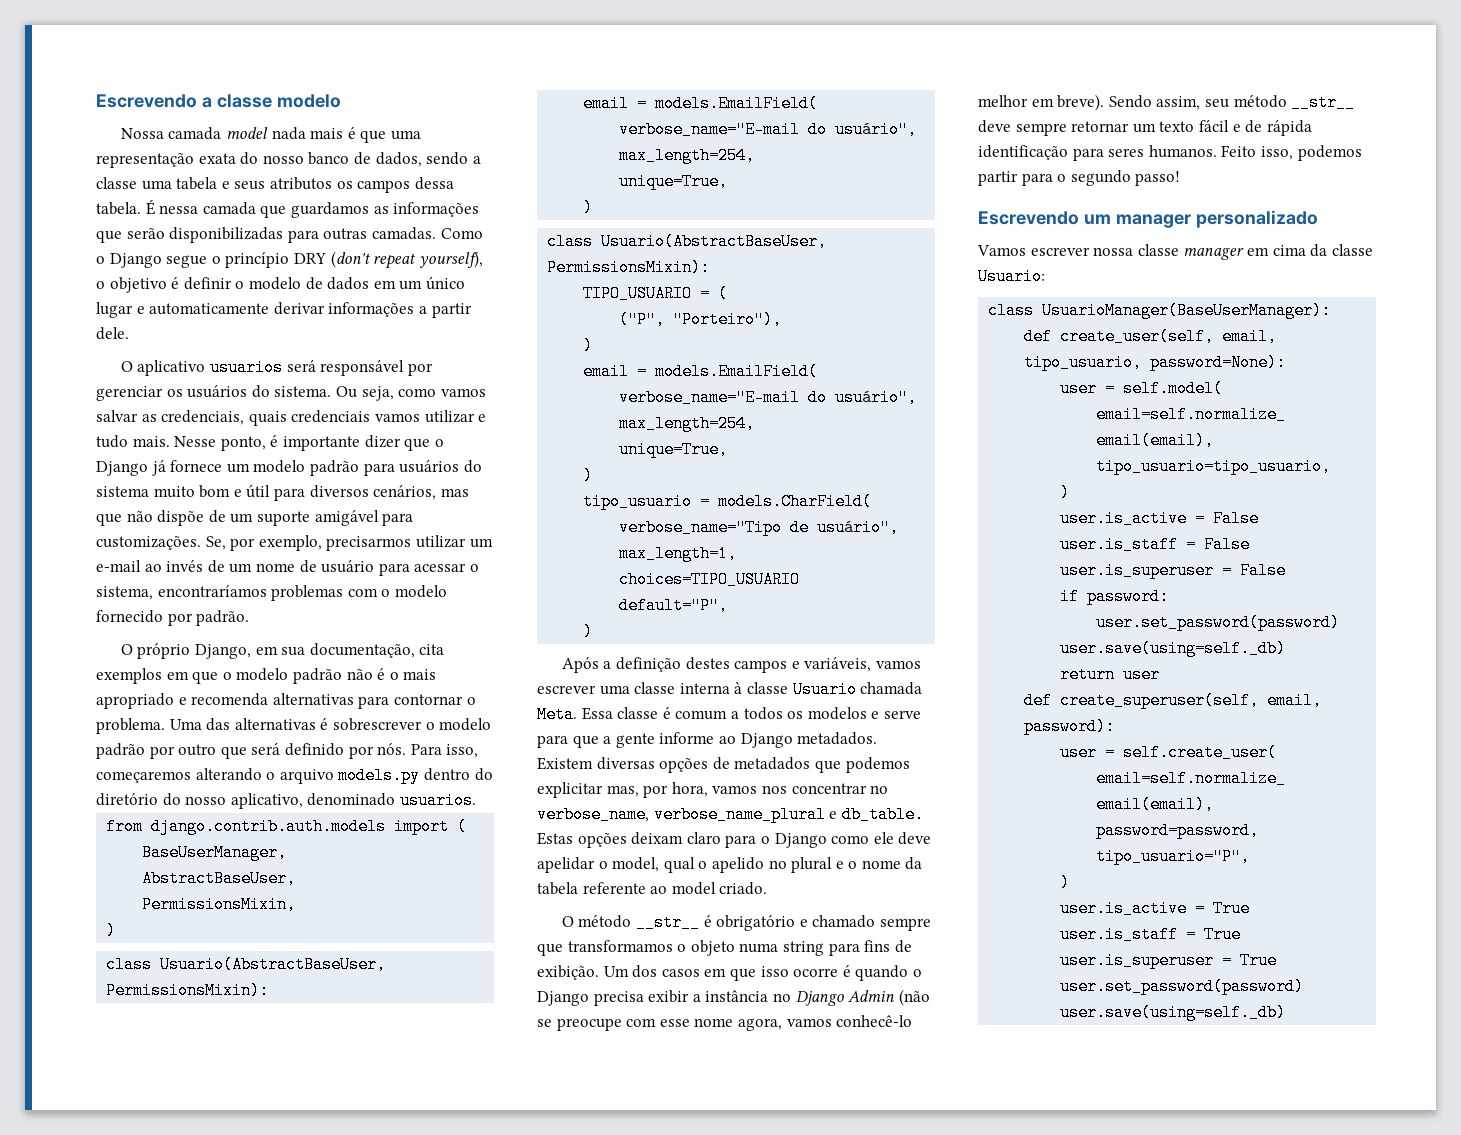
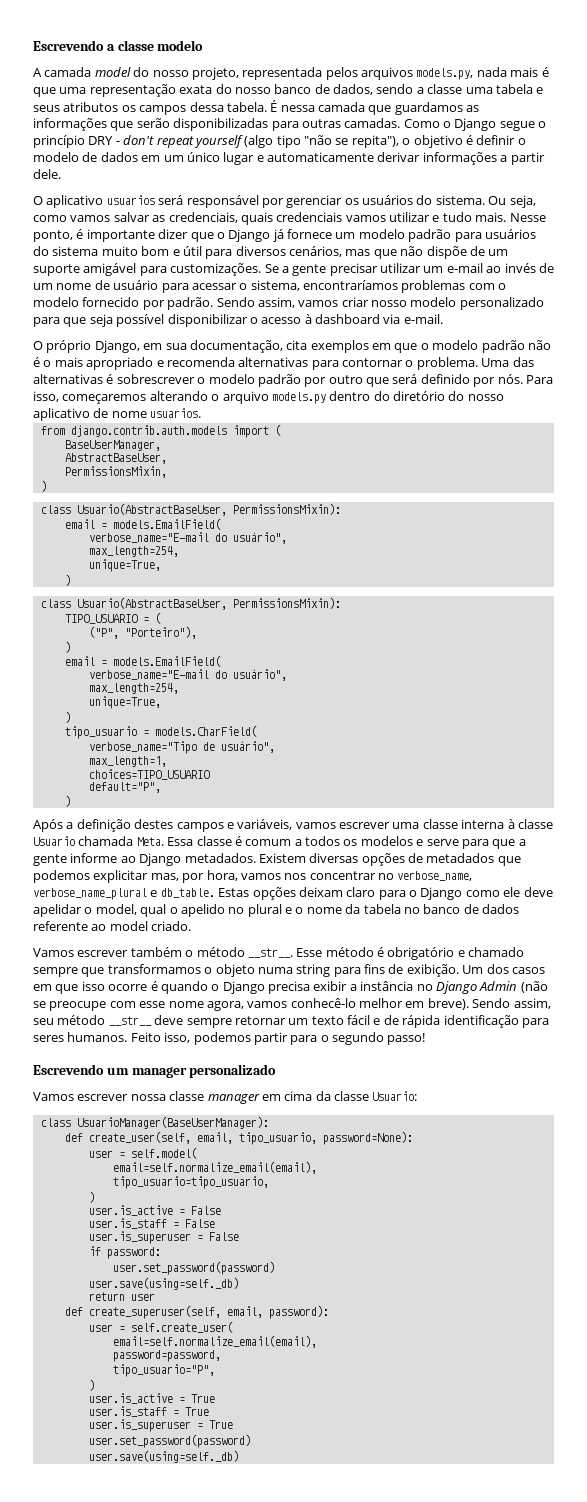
[120,128,164,139] Nossa -> [33,68,42,77] A
(268, 133) none -> [133,67,474,80] do nosso projeto, representada pelos arquivos models.py,
[330,251,483,269] (don't repeat yourself), -> [115,135,399,148] - don't repeat yourself (algo tipo "não se repita"),
[205,535,412,551] Se, por exemplo, precisarmos -> [264,263,378,276] Se a gente precisar
(250, 618) none -> [216,297,544,310] [33,314,443,327] Sendo assim, vamos criar nosso modelo personalizado para que seja possível disponibilizar o acesso à dashboard via e-mail.
[230,793,396,809] aplicativo, denominado -> [33,408,147,421] aplicativo de nome
(578, 888) none -> [403,904,519,914] no banco de dados
[561,914,700,931] O método __str__ -> [33,947,374,958] Vamos escrever também o método __str__. Esse método

